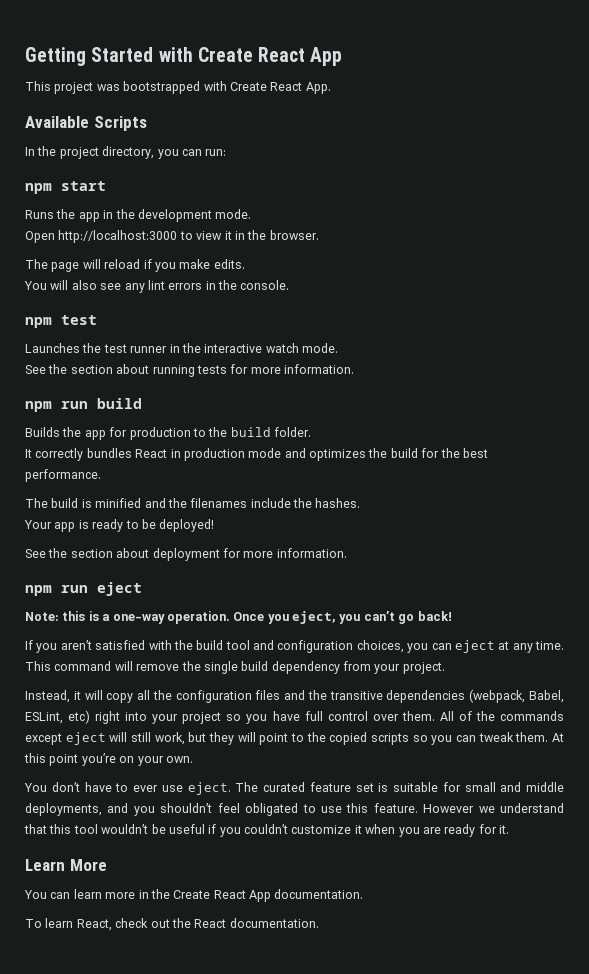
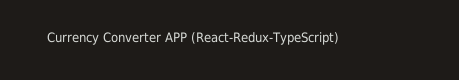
[25,47,343,66] [25,81,331,94] [25,116,147,131] [25,146,227,159] [25,181,106,194] [25,209,252,222] [25,230,319,243] [25,259,245,272] [24,280,290,293] [25,315,97,328] [25,343,338,353] [25,364,354,377] [25,398,142,412] [25,427,311,440] [25,448,488,461] [25,469,101,482] [25,498,361,508] [24,519,215,532] [25,548,347,561] [25,582,142,596] [25,611,452,624] [25,640,564,653] [25,661,445,674] [25,689,564,703] [25,710,564,724] [25,732,565,745] [24,753,193,766] [24,782,564,795] [25,803,565,816] [24,824,509,837] [25,859,107,871] [24,889,364,902] [25,918,319,931] Getting Started with Create React App // This project was bootstrapped with Create React App. // Available Scripts // In the project directory, you can run: // npm start // Runs the app in the development mode. // Open http://localhost:3000 to view it in the browser. // The page will reload if you make edits. // You will also see any lint errors in the console. // npm test // Launches the test runner in the interactive watch mode. // See the section about running tests for more information. // npm run build // Builds the app for production to the build folder. // It correctly bundles React in production mode and optimizes the build for the best performance. // The build is minified and the filenames include the hashes. // Your app is ready to be deployed! // See the section about deployment for more information. // npm run eject // Note: this is a one-way operation. Once you eject, you can’t go back! // If you aren’t satisfied with the build tool and configuration choices, you can eject at any time. This command will remove the single build dependency from your project. // Instead, it will copy all the configuration files and the transitive dependencies (webpack, Babel, ESLint, etc) right into your project so you have full control over them. All of the commands except eject will still work, but they will point to the copied scripts so you can tweak them. At this point you’re on your own. // You don’t have to ever use eject. The curated feature set is suitable for small and middle deployments, and you shouldn’t feel obligated to use this feature. However we understand that this tool wouldn’t be useful if you couldn’t customize it when you are ready for it. // Learn More // You can learn more in the Create React App documentation. // To learn React, check out the React documentation. -> [47,32,339,45] Currency Converter APP (React-Redux-TypeScript)

